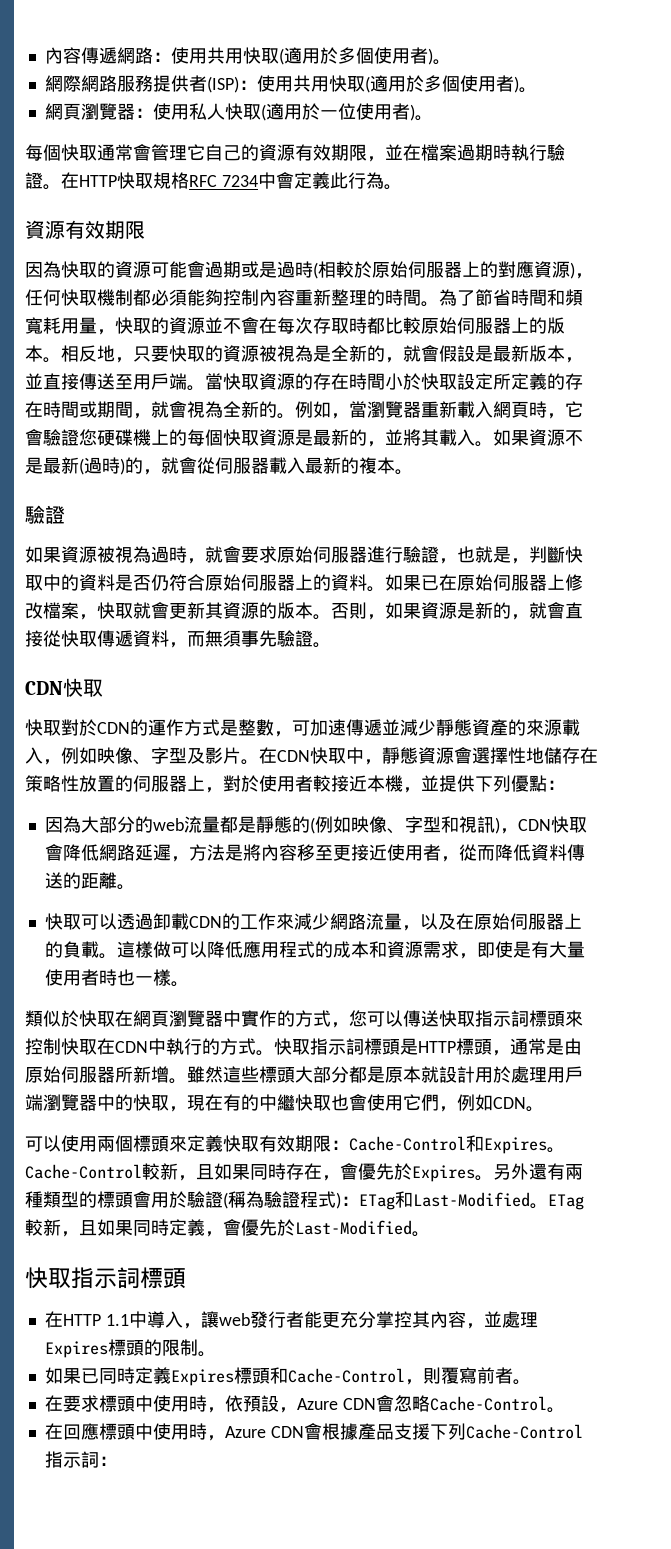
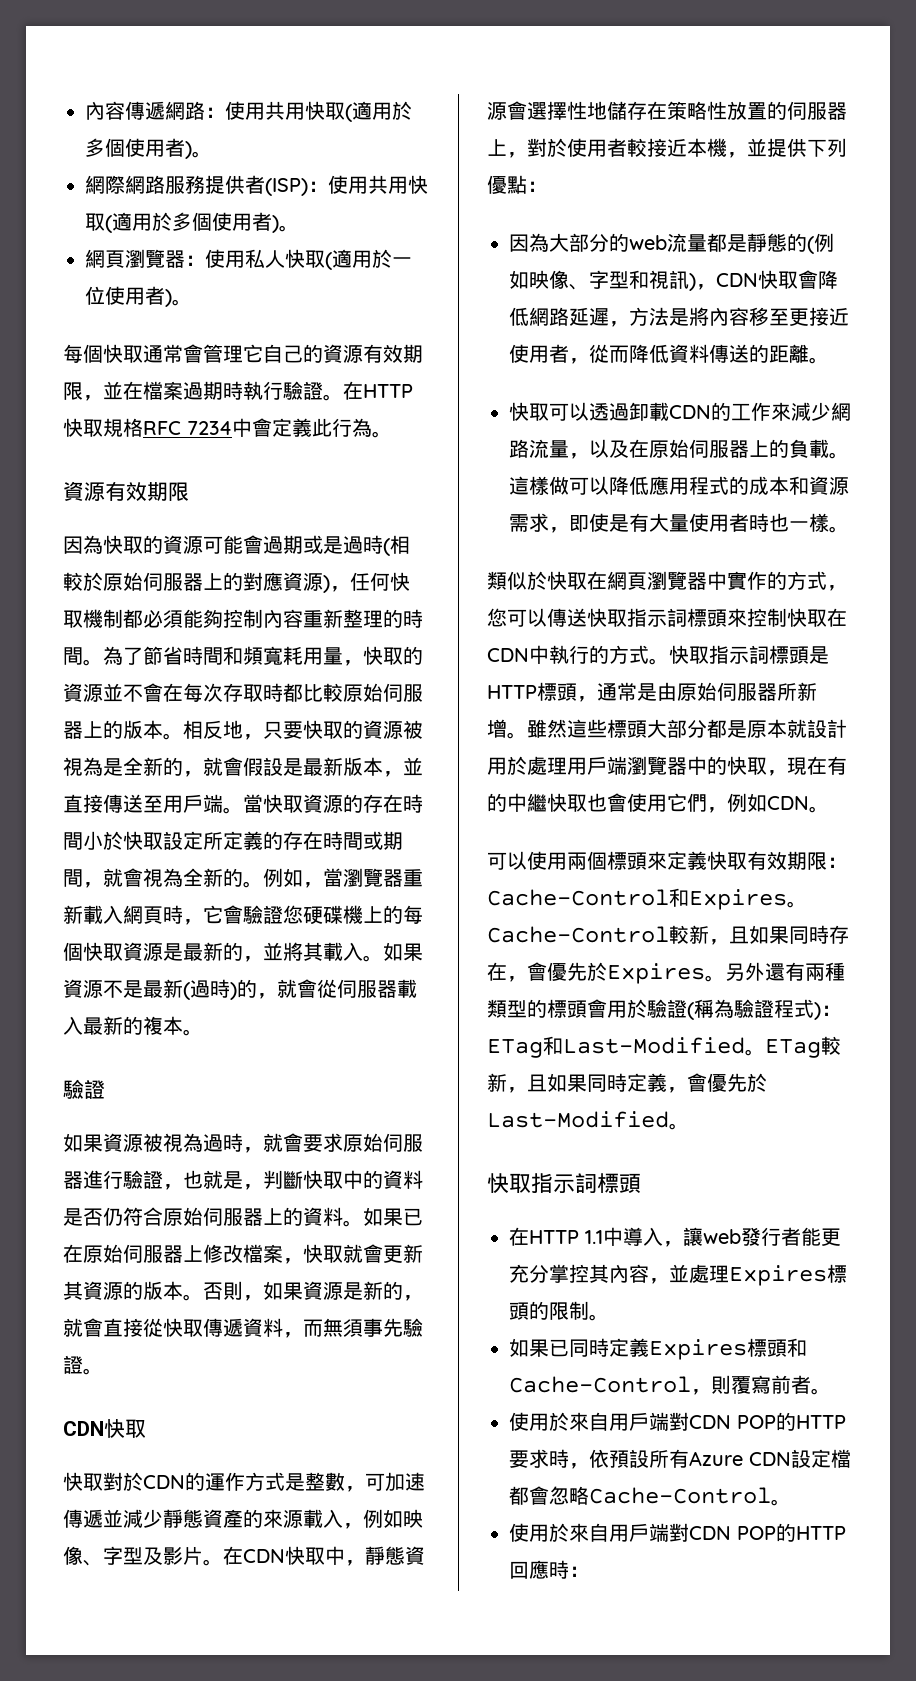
[44,1395,189,1412] 在要求標頭中使用 -> [509,1412,846,1431] [509,1449,549,1468] 使用於來自用戶端對CDN POP的HTTP要求
[278,1398,376,1413] ，Azure CDN -> [649,1449,851,1468] [509,1486,529,1505] 所有Azure CDN設定檔都
[44,1423,583,1441] [44,1451,99,1468] 在回應標頭中使用時，Azure CDN會根據產品支援下列Cache-Control指示詞 -> [509,1523,846,1542] [509,1560,569,1579] 使用於來自用戶端對CDN POP的HTTP回應時

